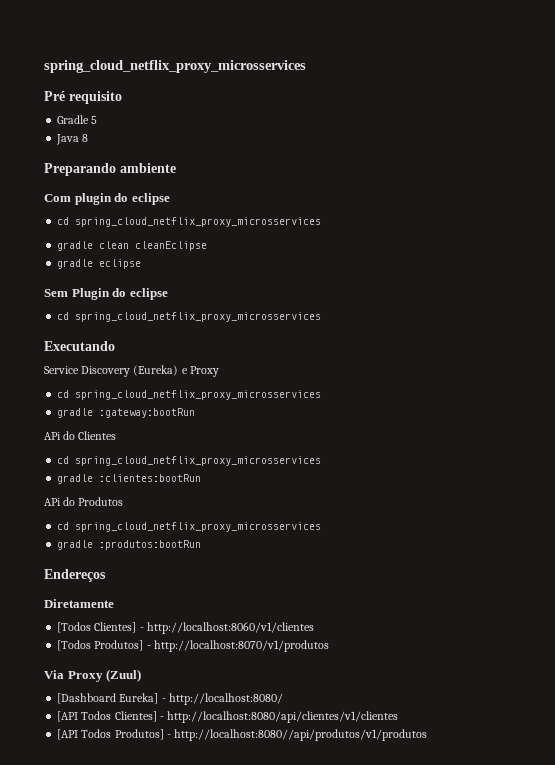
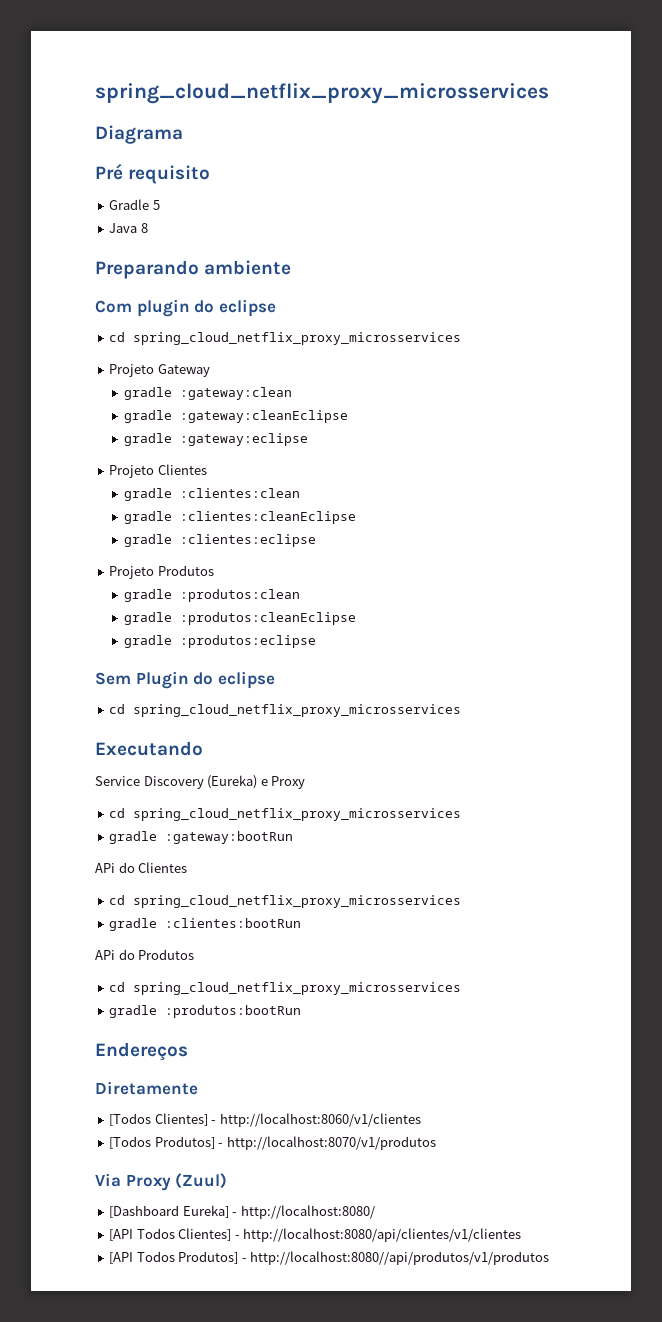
[44,60,306,73] spring_cloud_netflix_proxy_microsservices -> [95,83,549,104] [95,125,183,144] spring_cloud_netflix_proxy_microsservices // Diagrama
[57,241,208,251] [57,259,142,269] gradle clean cleanEclipse // gradle eclipse -> [109,364,210,377] [124,387,293,400] [124,410,349,423] [124,433,309,446] [109,464,207,478] [124,488,301,501] [124,511,357,524] [124,534,317,547] [109,565,214,579] [124,589,301,602] [124,612,357,625] [124,635,317,648] Projeto Gateway // gradle :gateway:clean // gradle :gateway:cleanEclipse // gradle :gateway:eclipse // Projeto Clientes // gradle :clientes:clean // gradle :clientes:cleanEclipse // gradle :clientes:eclipse // Projeto Produtos // gradle :produtos:clean // gradle :produtos:cleanEclipse // gradle :produtos:eclipse

